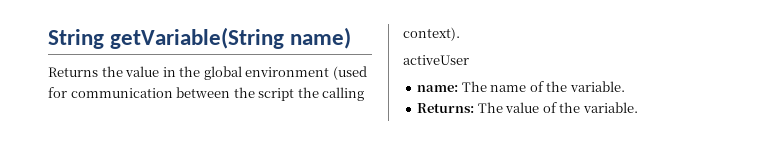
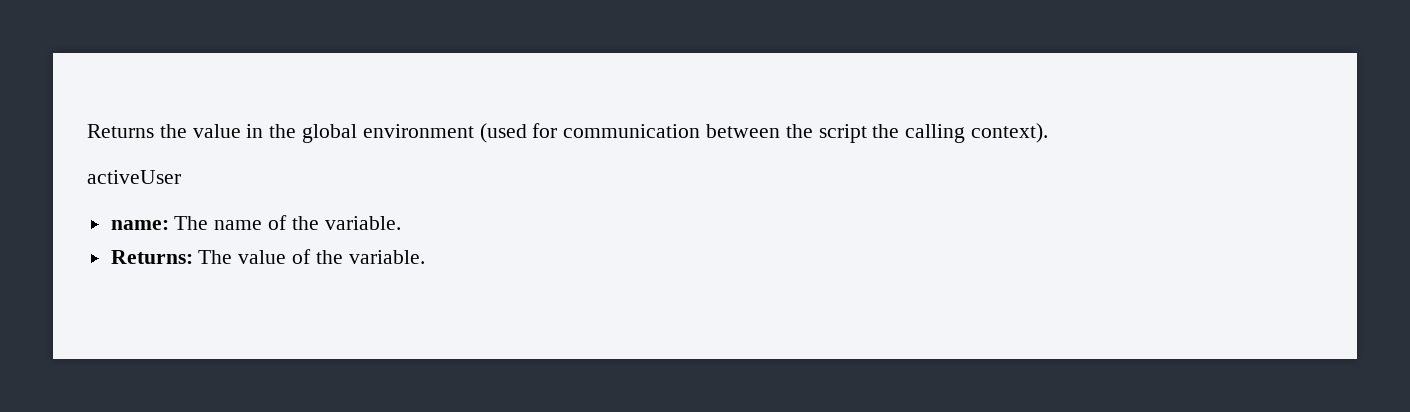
[48,27,352,49] String getVariable(String name) // -> (87, 131) none

